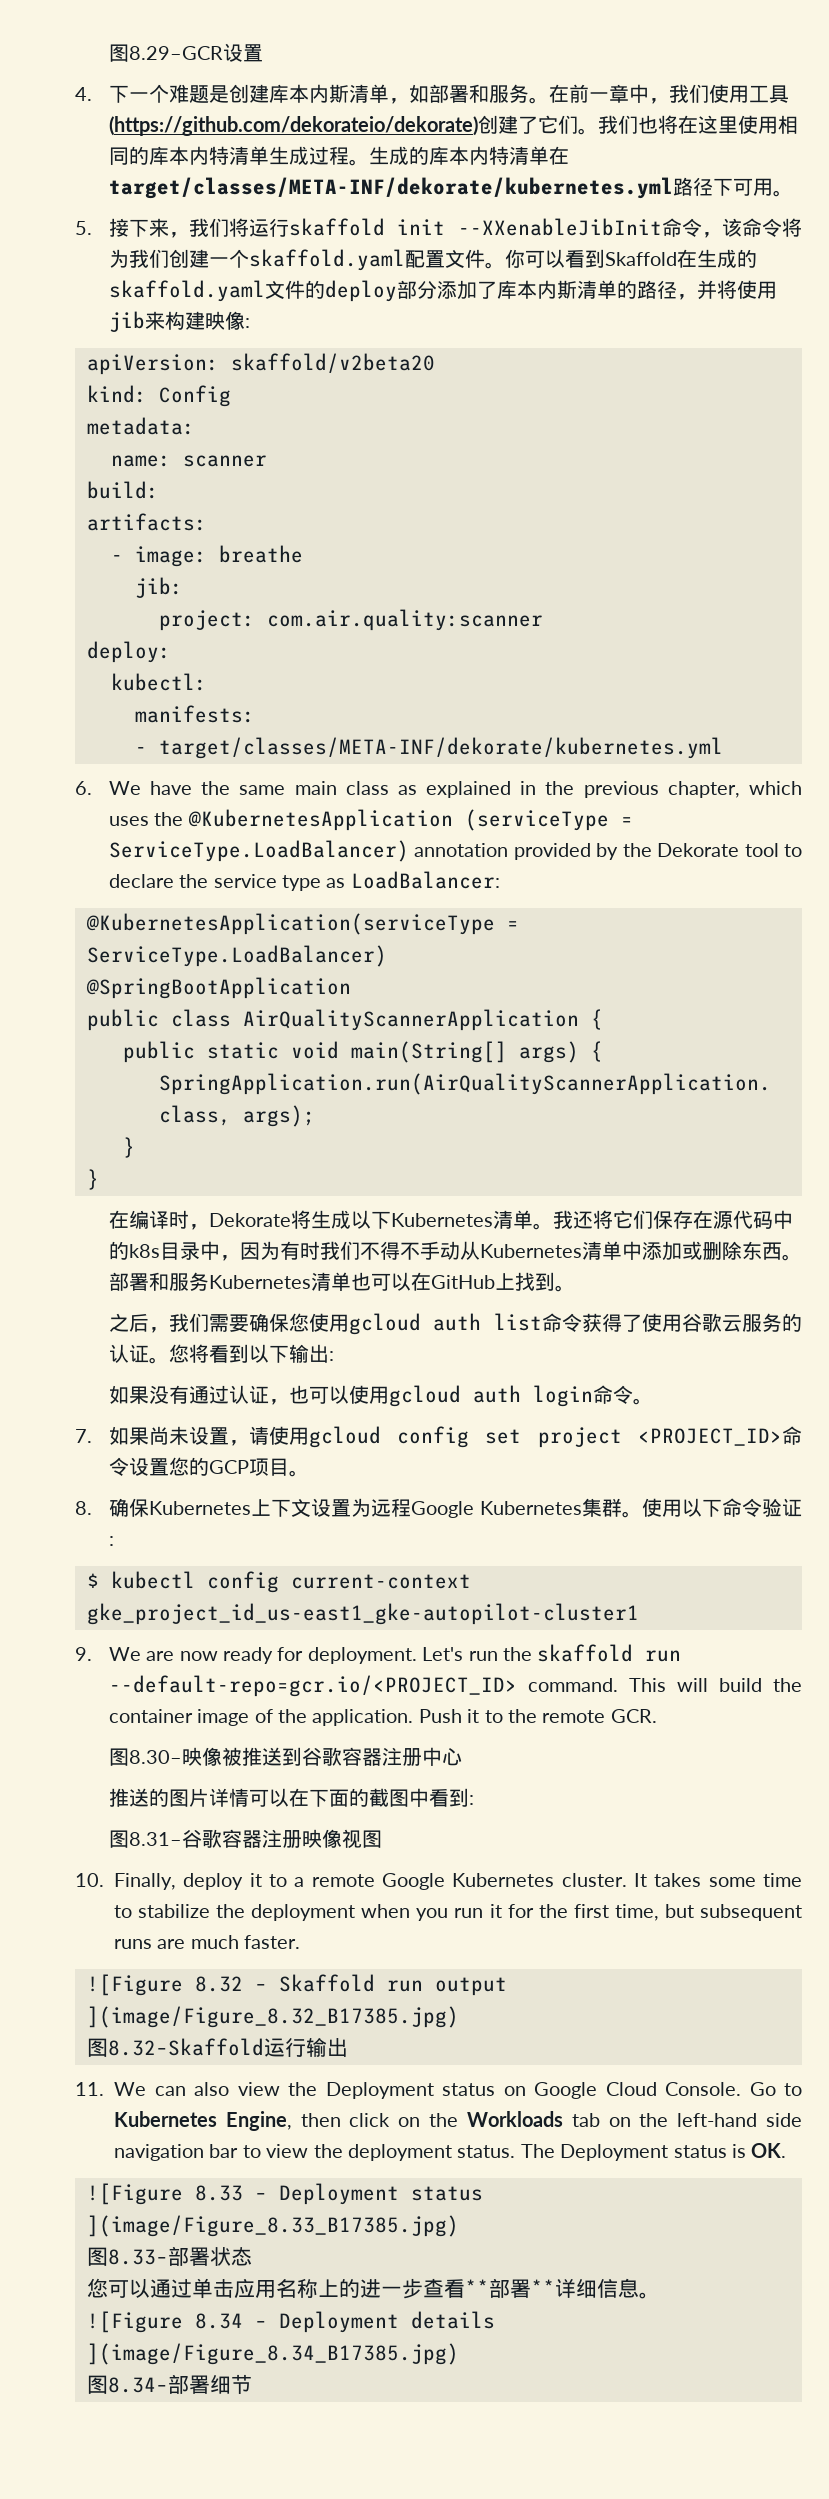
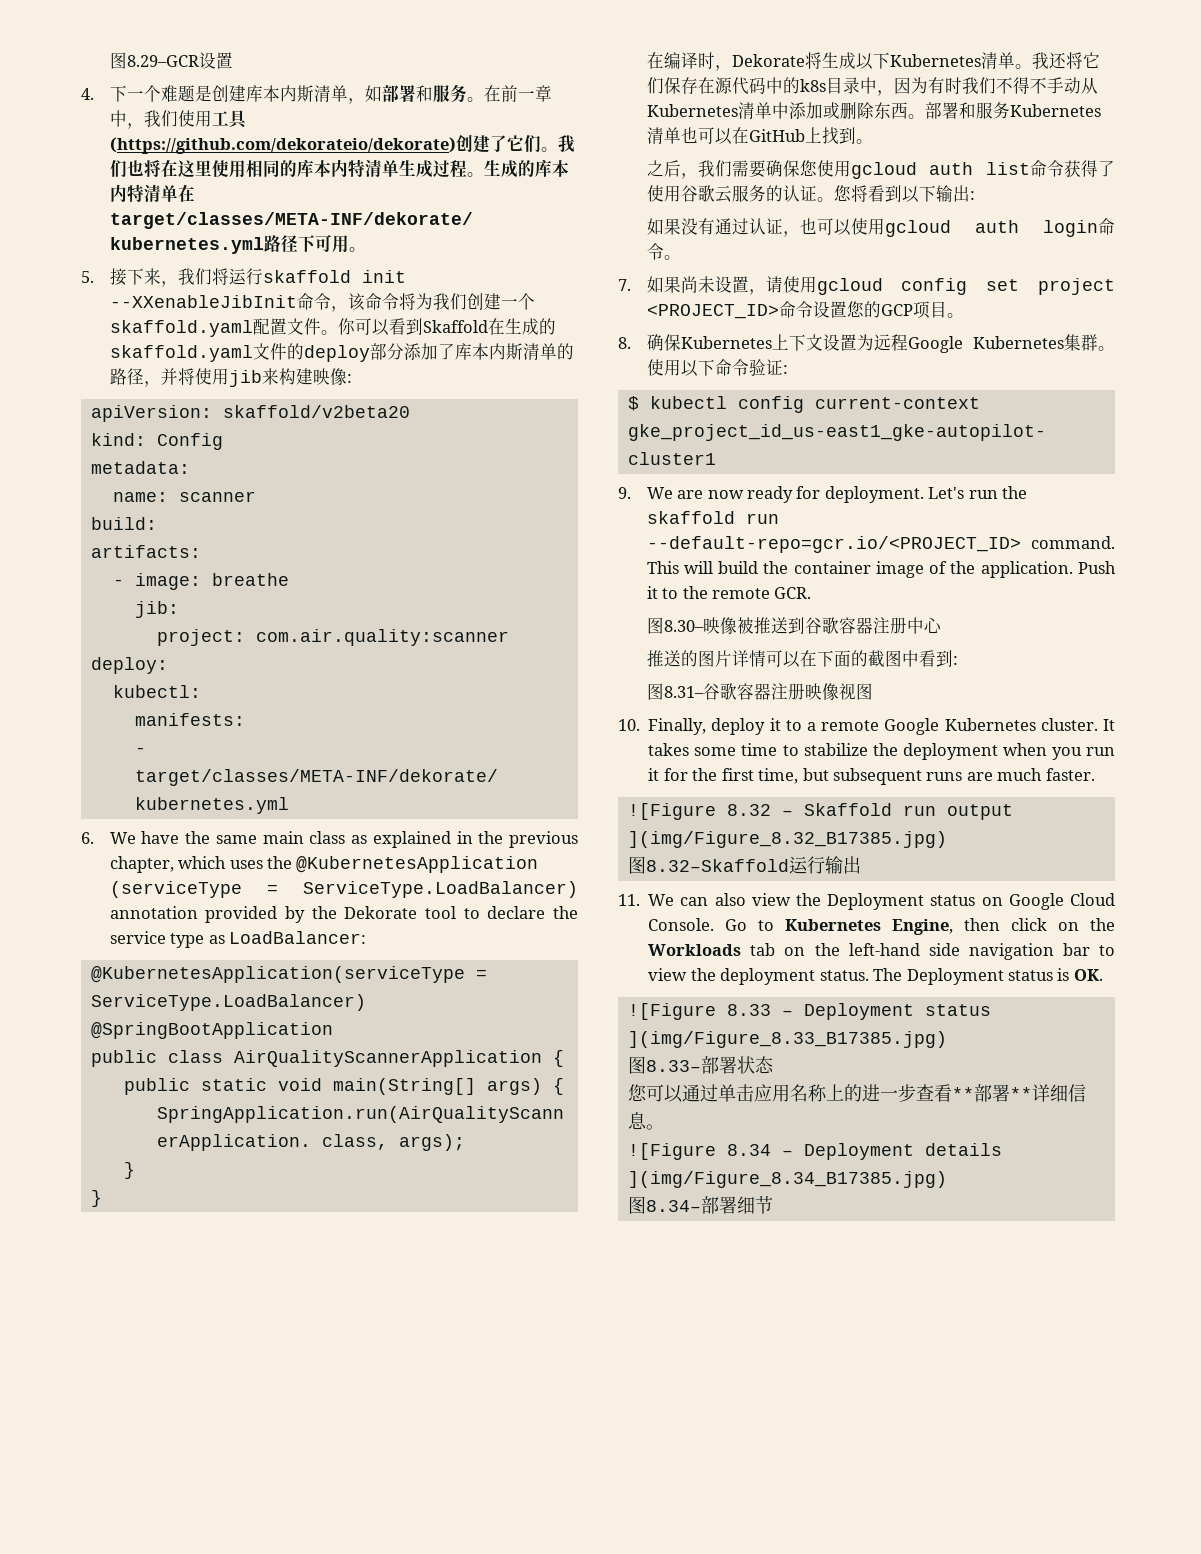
[87,2006,459,2028] ](image/Figure_8.32_B17385.jpg) -> [627,831,947,848] ](img/Figure_8.32_B17385.jpg)
[87,2215,459,2237] ](image/Figure_8.33_B17385.jpg) -> [627,1031,947,1048] ](img/Figure_8.33_B17385.jpg)
[87,2343,459,2365] ](image/Figure_8.34_B17385.jpg) -> [627,1171,947,1188] ](img/Figure_8.34_B17385.jpg)

